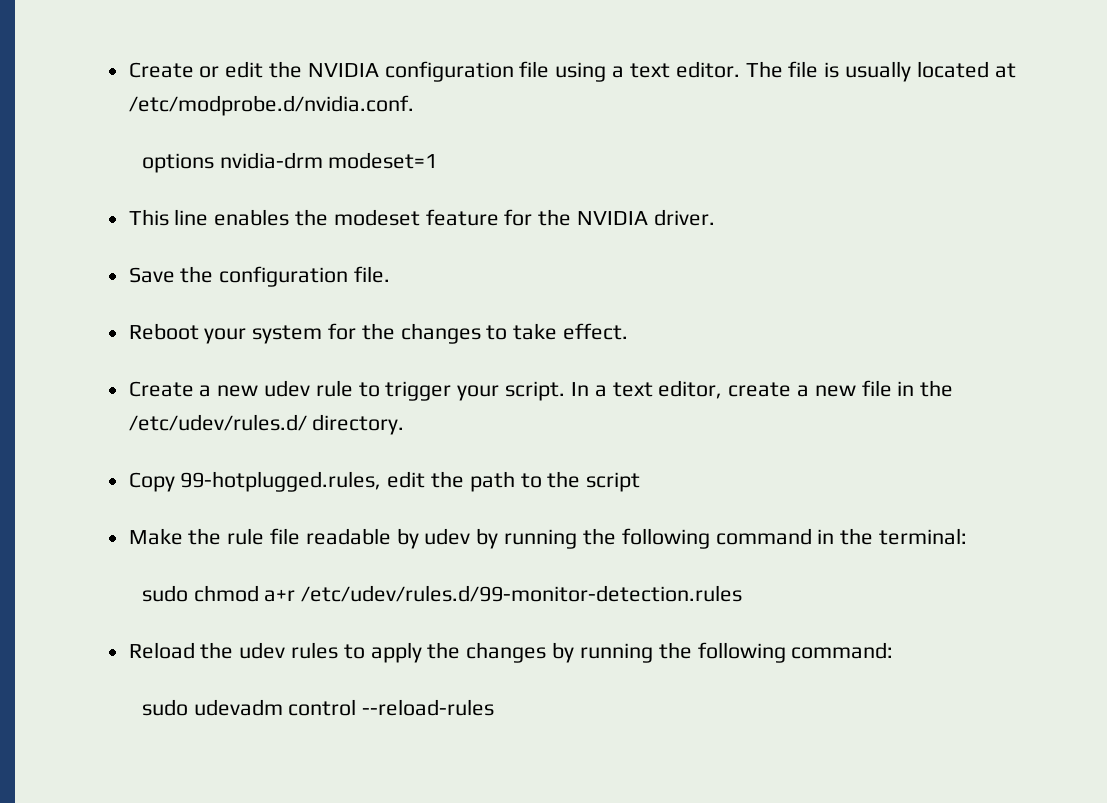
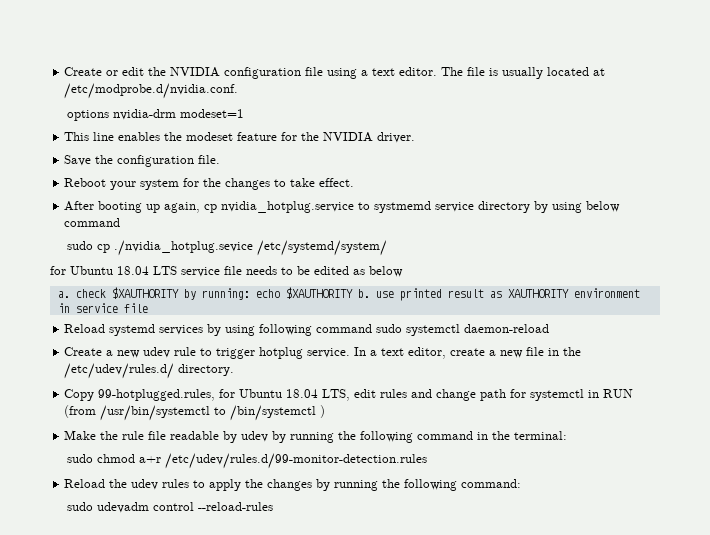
(629, 331) none -> [64,201,621,213] [64,218,121,227] [66,240,387,256] [50,266,403,277] [57,287,640,301] [57,303,148,313] [64,324,550,336] // After booting up again, cp nvidia_hotplug.service to systmemd service directory by using below command // sudo cp ./nvidia_hotplug.sevice /etc/systemd/system/ // for Ubuntu 18.04 LTS service file needs to be edited as below // a. check $XAUTHORITY by running: echo $XAUTHORITY b. use printed result as XAUTHORITY environment in service file // Reload systemd services by using following command sudo systemctl daemon-reload
[457,381,566,401] your script. -> [259,347,351,359] hotplug service.
[387,471,641,492] edit the path to the script -> [219,389,634,401] [64,405,326,421] for Ubuntu 18.04 LTS, edit rules and change path for systemctl in RUN (from /usr/bin/systemctl to /bin/systemctl )

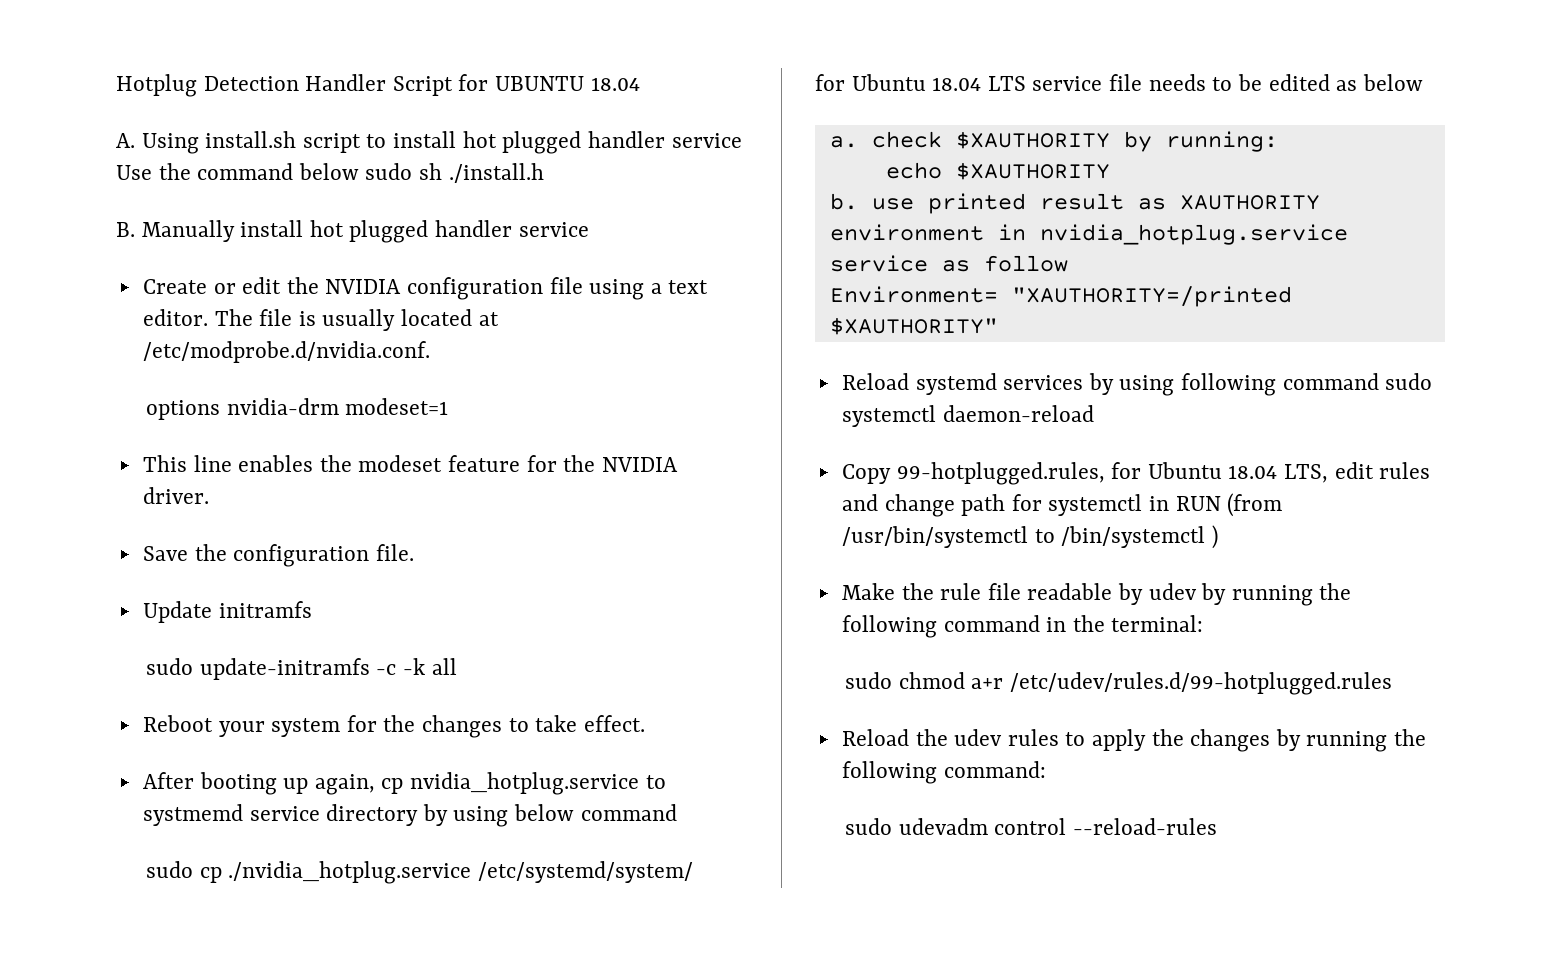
(64, 71) none -> [116,74,640,97] [116,131,742,154] [116,163,544,183] [116,220,589,243] Hotplug Detection Handler Script for UBUNTU 18.04 // A. Using install.sh script to install hot plugged handler service Use the command below sudo sh ./install.h // B. Manually install hot plugged handler service //
(221, 159) none -> [142,601,312,623] [146,658,457,680] // Update initramfs // sudo update-initramfs -c -k all
[113,240,253,256] ./nvidia_hotplug.sevice -> [228,861,472,884] ./nvidia_hotplug.service
(250, 294) none -> (1278, 141) //
(353, 293) none -> (1110, 171) //
[75,303,148,313] service file -> [1039,224,1348,245] [829,255,1068,272] [829,286,1292,307] [829,317,998,335] nvidia_hotplug.service service as follow // Environment= "XAUTHORITY=/printed $XAUTHORITY"
[64,347,582,359] [64,363,235,379] // Create a new udev rule to trigger hotplug service. In a text editor, create a new file in the /etc/udev/rules.d/ directory. -> (1094, 413) none
[164,453,427,469] /etc/udev/rules.d/99-monitor-detection.rules -> [1009,672,1392,695] /etc/udev/rules.d/99-hotplugged.rules

